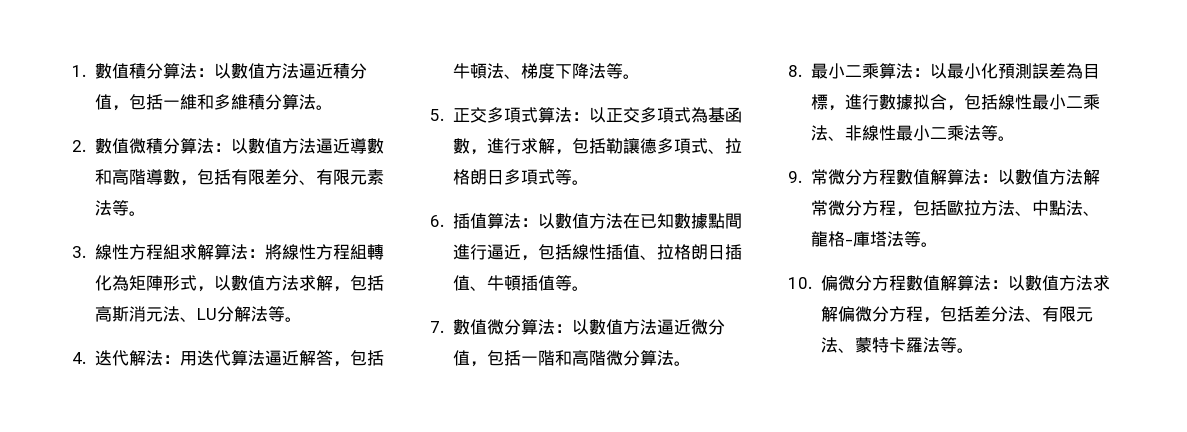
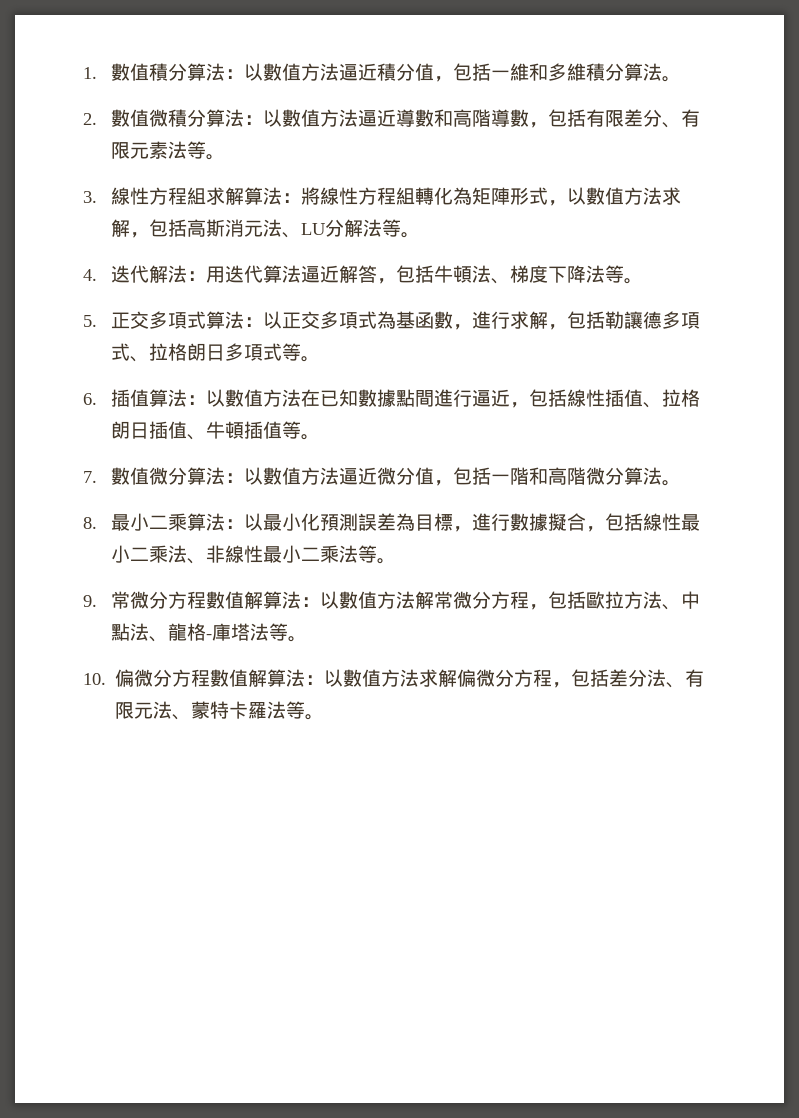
[912,94,930,110] 拟 -> [548,513,568,531] 擬

